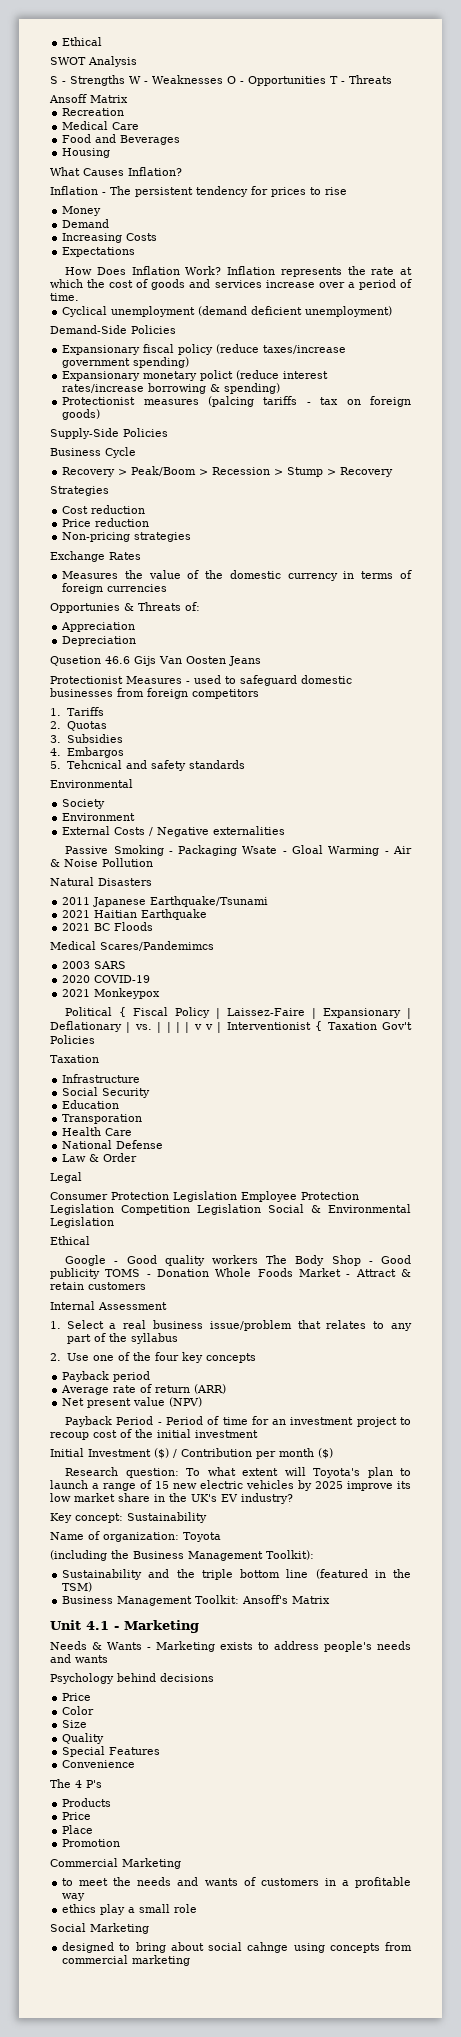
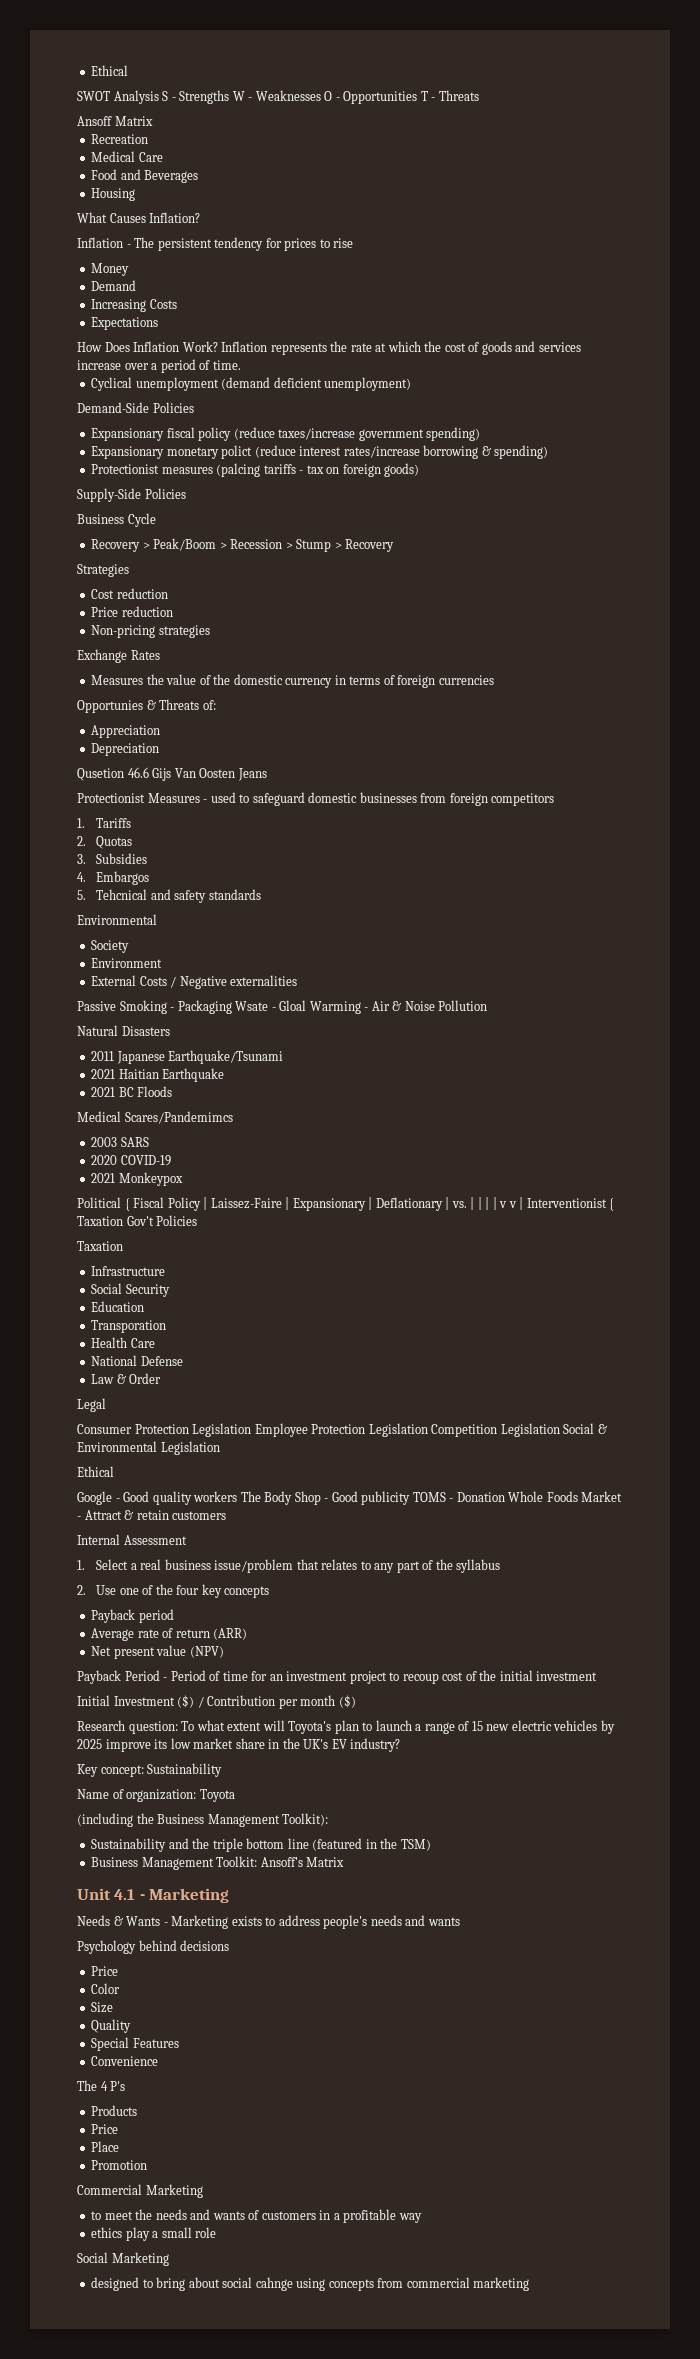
(137, 61) // -> (159, 97) none

